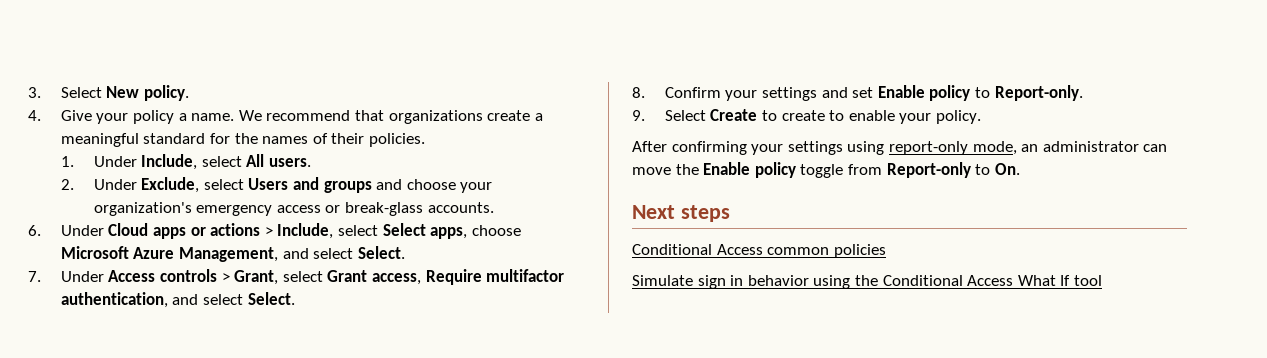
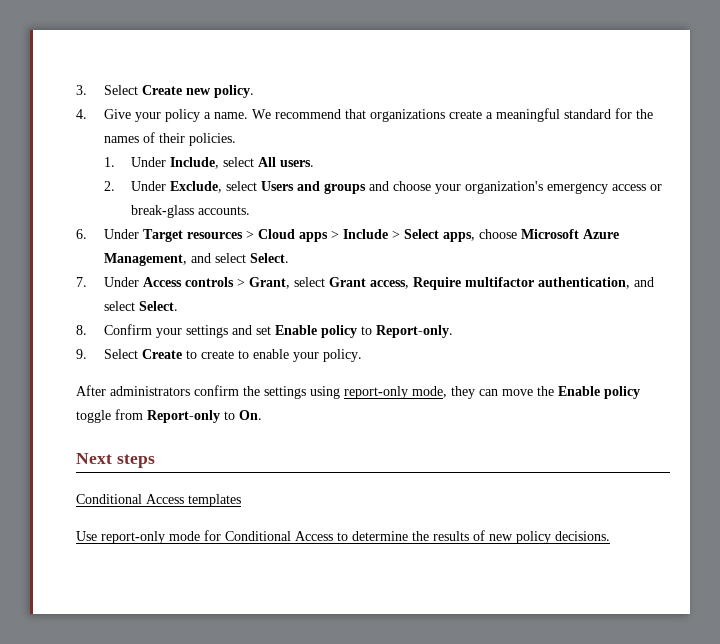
[106,86,140,98] New -> [141,85,211,95] Create new
[108,223,378,239] Cloud apps or actions > Include, select -> [142,229,400,242] Target resources > Cloud apps > Include >
[671,141,784,155] confirming your -> [110,385,260,396] administrators confirm the
[1021,141,1139,152] an administrator -> [451,386,475,399] they
[767,244,886,258] [632,275,1102,289] common policies // Simulate sign in behavior using the Conditional Access What If tool -> [188,494,241,507] [76,530,610,544] templates // Use report-only mode for Conditional Access to determine the results of new policy decisions.

